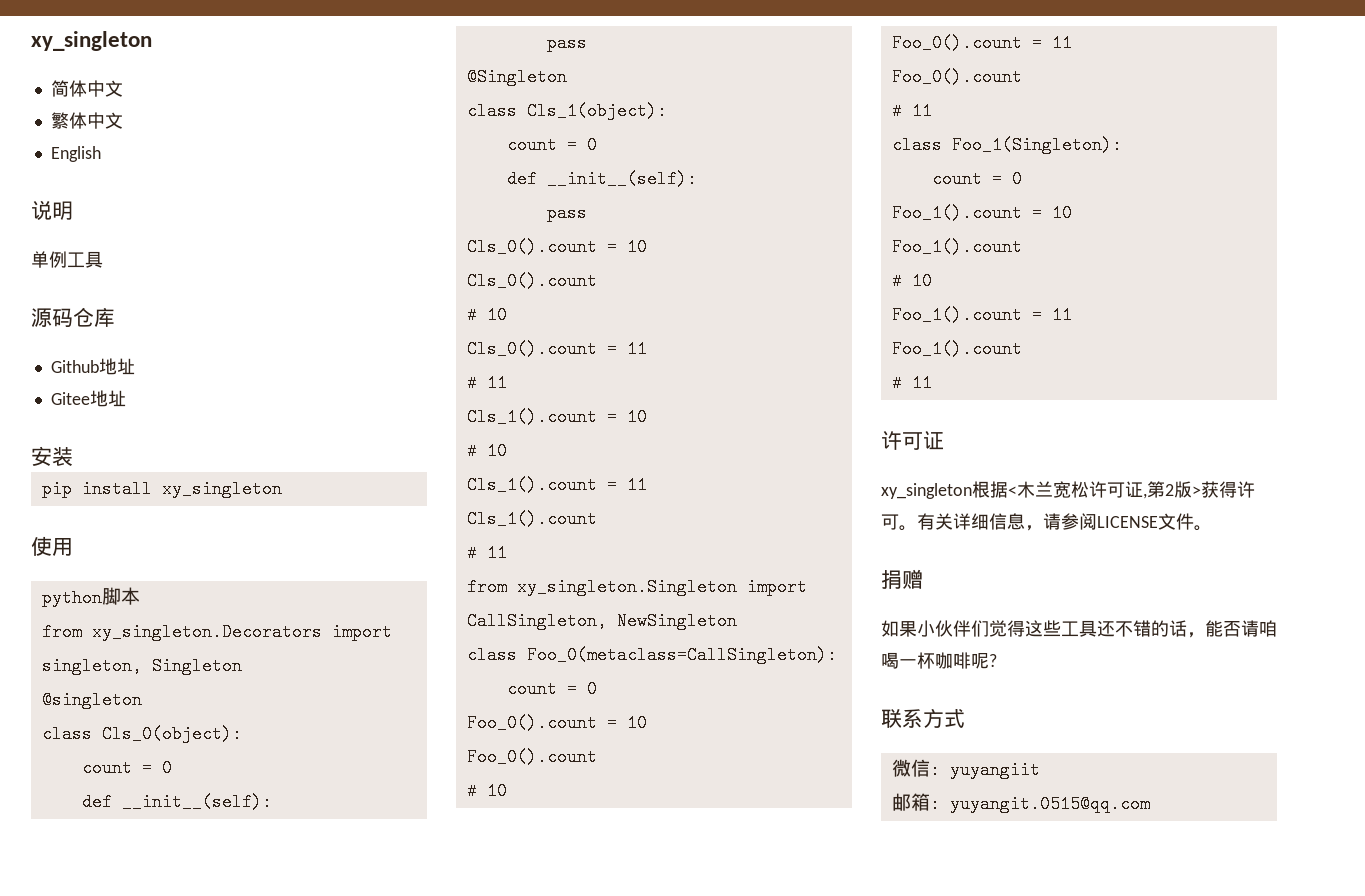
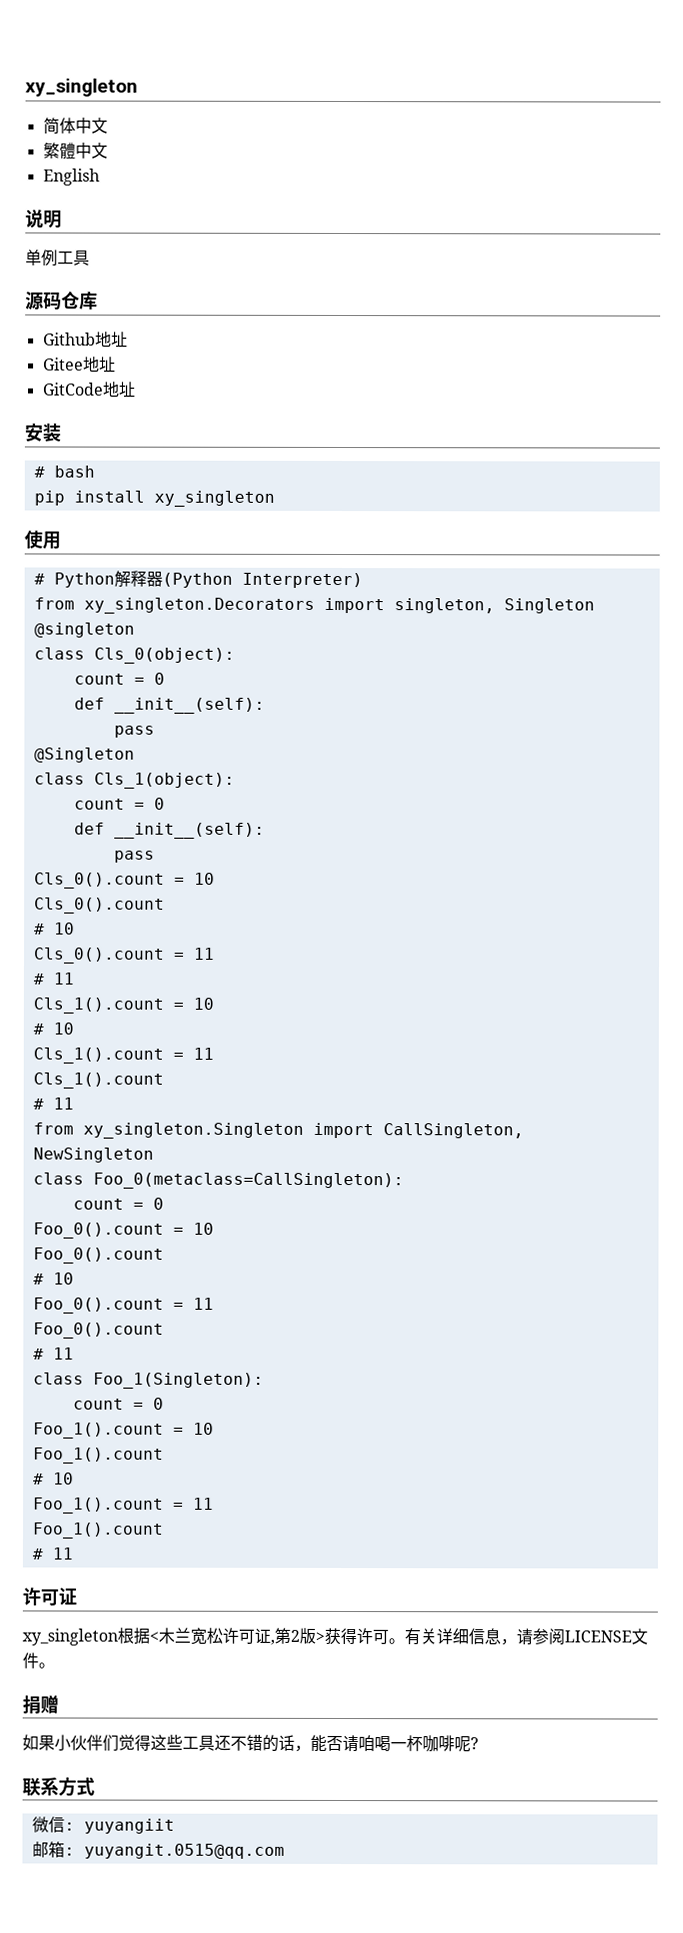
[68,112,87,129] 体 -> [58,142,76,159] 體
(126, 398) none -> [41,381,136,398] // GitCode地址
(73, 456) none -> [33,465,95,478] // # bash
[41,587,140,607] python脚本 -> [33,570,363,589] # Python解释器(Python Interpreter)

